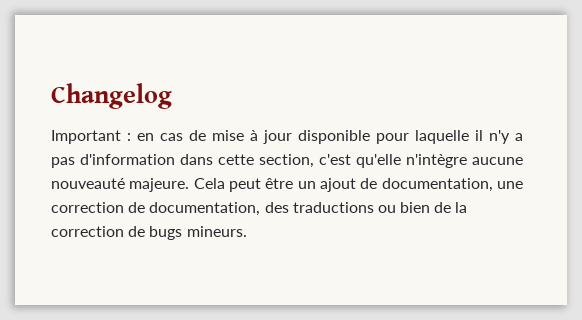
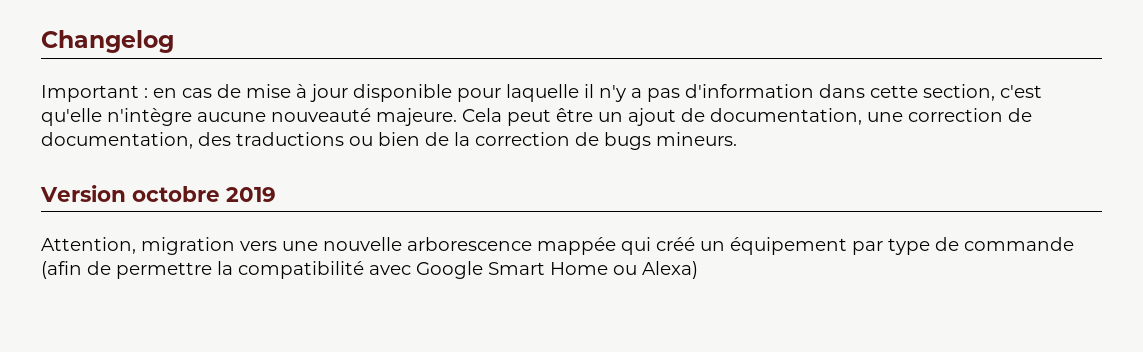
(247, 231) none -> [40,185,276,202] [41,237,1074,255] [41,261,698,279] // Version octobre 2019 // Attention, migration vers une nouvelle arborescence mappée qui créé un équipement par type de commande (afin de permettre la compatibilité avec Google Smart Home ou Alexa)

